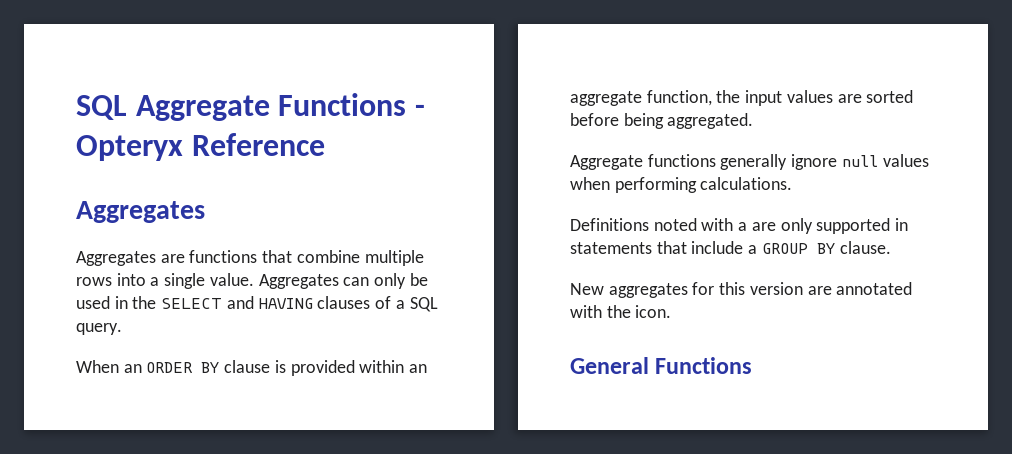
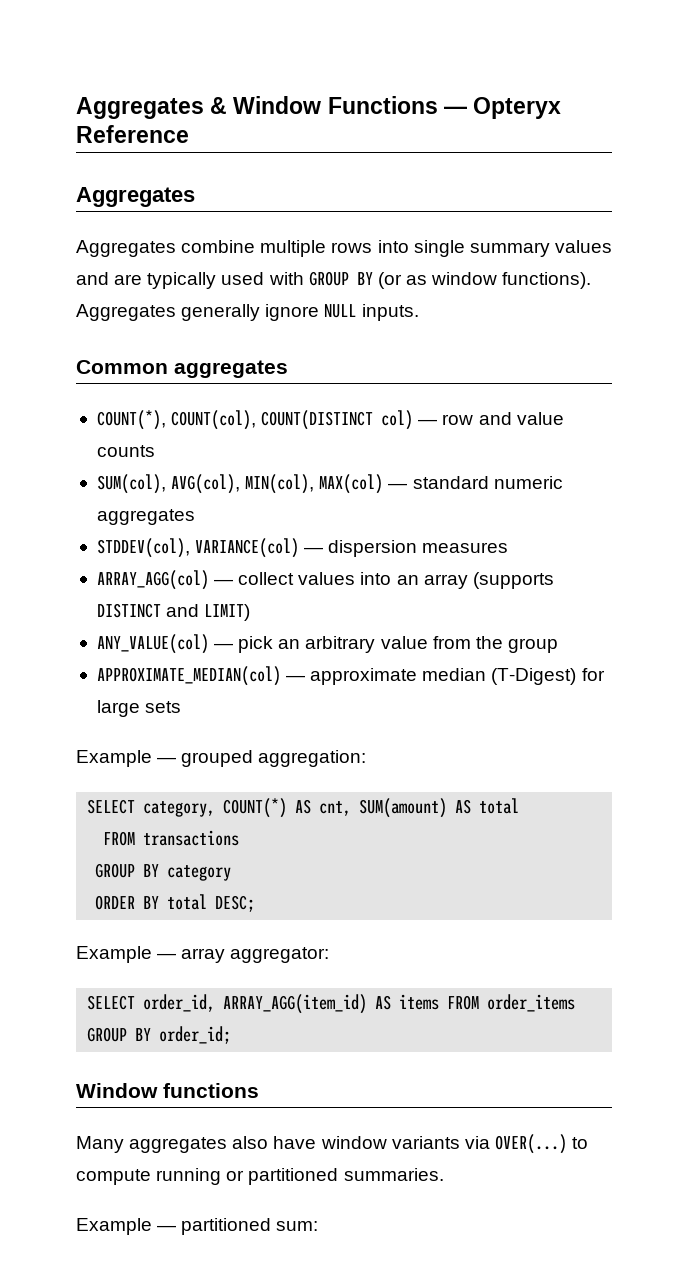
[76,93,425,121] SQL Aggregate Functions - -> [76,96,467,119] Aggregates & Window Functions —
[160,250,293,263] are functions that -> (176, 248) none
[150,273,428,289] [76,296,438,312] [76,323,122,335] [76,360,428,376] [570,90,914,106] [570,113,754,129] [570,154,929,170] [570,177,793,193] [570,218,909,234] [570,241,891,254] [570,282,913,298] [570,305,672,318] [570,357,753,374] a single value. Aggregates can only be used in the SELECT and HAVING clauses of a SQL query. // When an ORDER BY clause is provided within an aggregate function, the input values are sorted before being aggregated. // Aggregate functions generally ignore null values when performing calculations. // Definitions noted with a are only supported in statements that include a GROUP BY clause. // New aggregates for this version are annotated with the icon. // General Functions -> [413,240,612,257] [76,271,592,289] [76,304,419,321] [76,360,288,378] [96,410,564,430] [96,445,155,457] [96,474,563,494] [96,509,195,525] [96,538,509,558] [96,570,554,590] [96,603,251,621] [96,634,558,654] [96,666,605,686] [96,700,182,717] [76,750,367,767] [87,798,520,818] [103,830,240,846] [95,863,232,881] [95,894,256,912] [76,946,330,963] [87,994,576,1014] [87,1026,232,1044] [76,1083,259,1098] [76,1134,589,1154] [76,1168,444,1185] [76,1218,319,1235] single summary values and are typically used with GROUP BY (or as window functions). Aggregates generally ignore NULL inputs. // Common aggregates // COUNT(*), COUNT(col), COUNT(DISTINCT col) — row and value counts // SUM(col), AVG(col), MIN(col), MAX(col) — standard numeric aggregates // STDDEV(col), VARIANCE(col) — dispersion measures // ARRAY_AGG(col) — collect values into an array (supports DISTINCT and LIMIT) // ANY_VALUE(col) — pick an arbitrary value from the group // APPROXIMATE_MEDIAN(col) — approximate median (T-Digest) for large sets // Example — grouped aggregation: // SELECT category, COUNT(*) AS cnt, SUM(amount) AS total // FROM transactions // GROUP BY category // ORDER BY total DESC; // Example — array aggregator: // SELECT order_id, ARRAY_AGG(item_id) AS items FROM order_items GROUP BY order_id; // Window functions // Many aggregates also have window variants via OVER(...) to compute running or partitioned summaries. // Example — partitioned sum:

